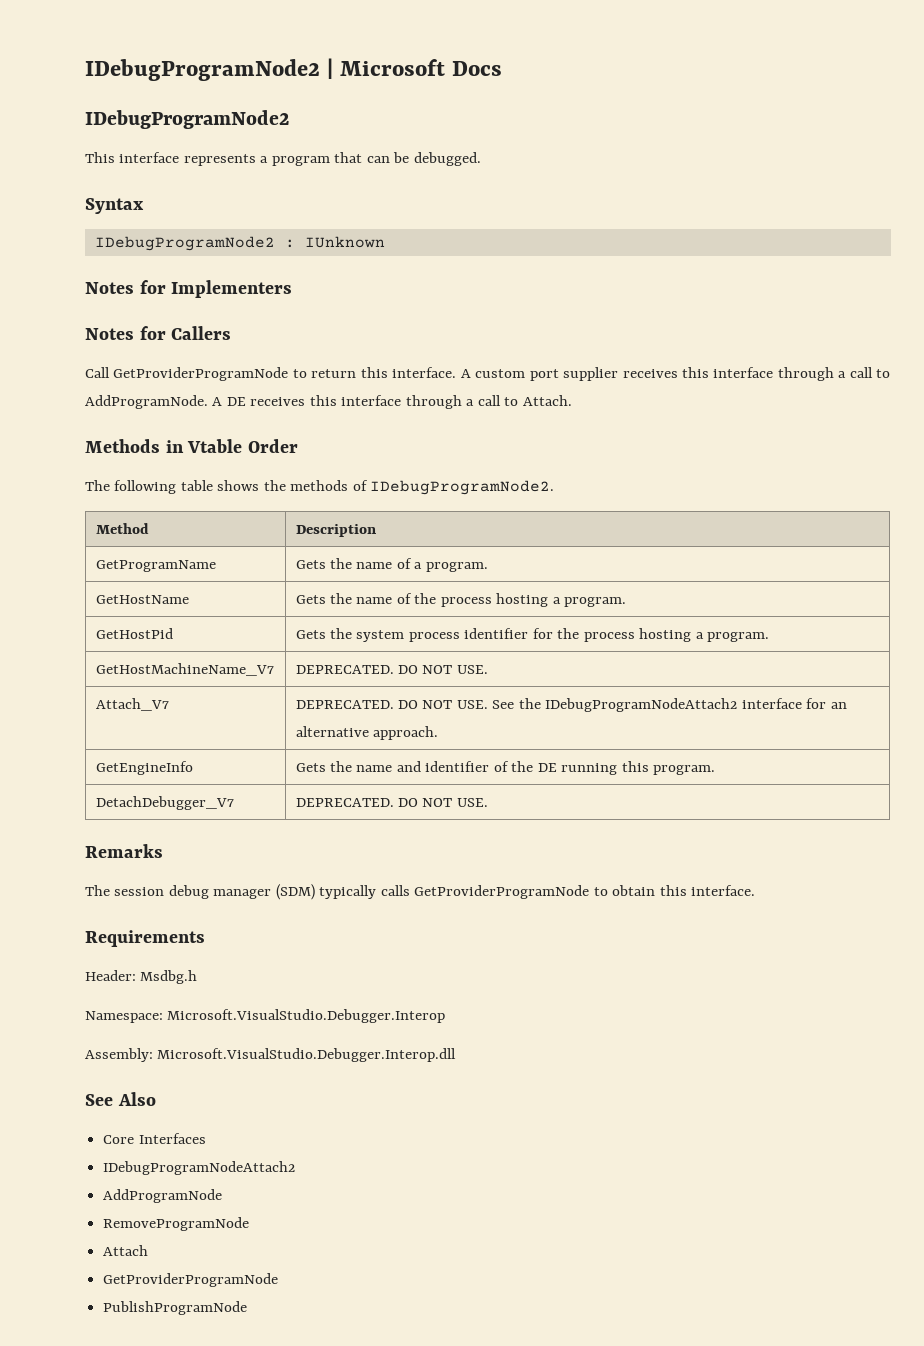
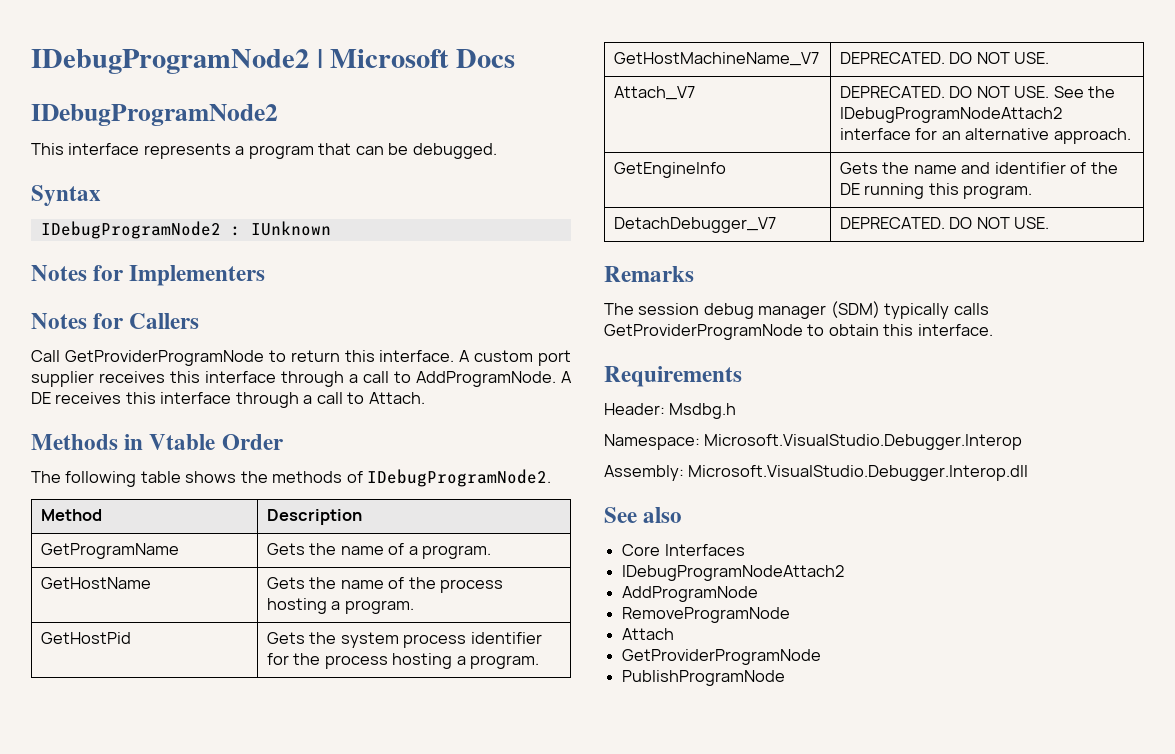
[117,1092,156,1106] Also -> [643,507,683,523] also

